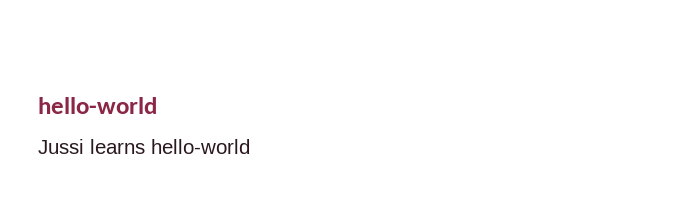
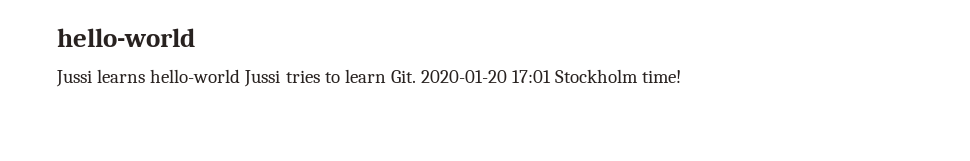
(250, 146) none -> [244,69,682,87] Jussi tries to learn Git. 2020-01-20 17:01 Stockholm time!

